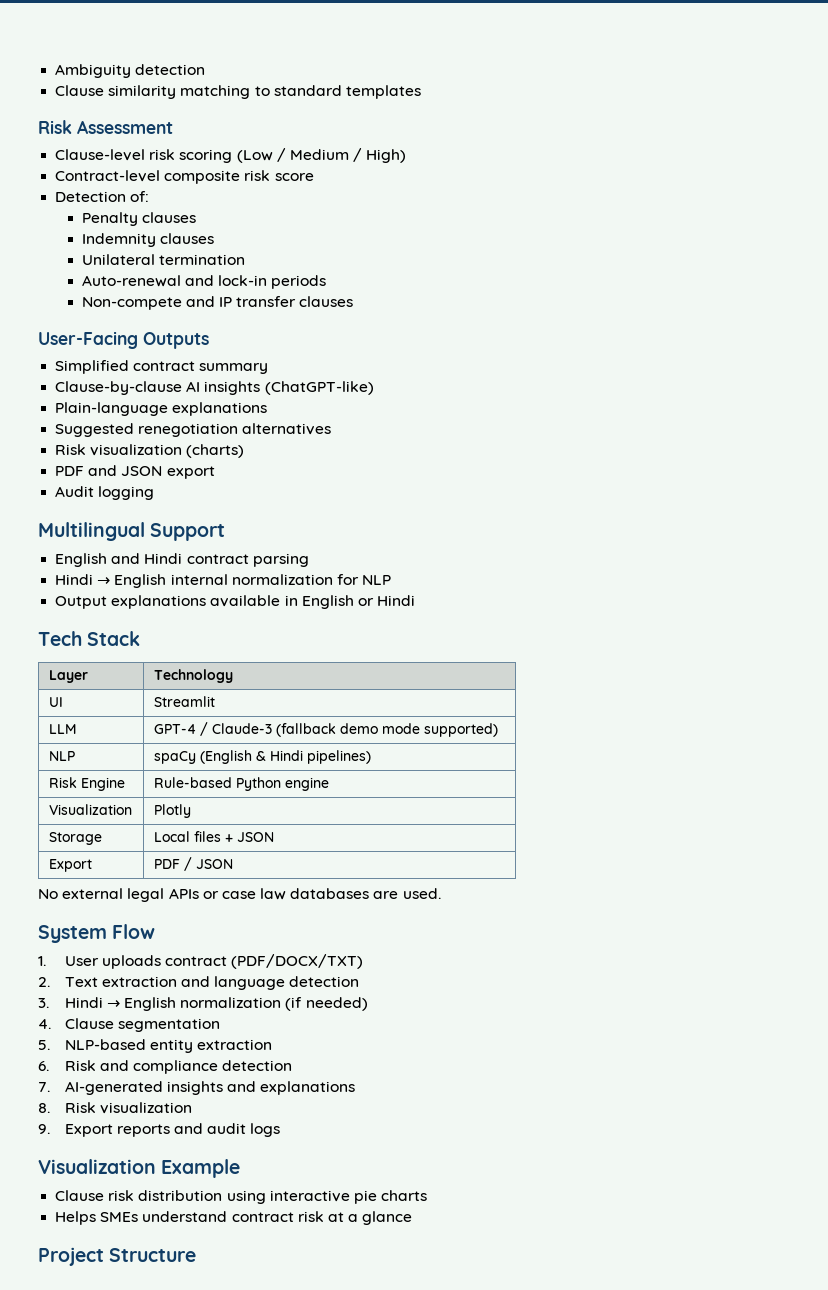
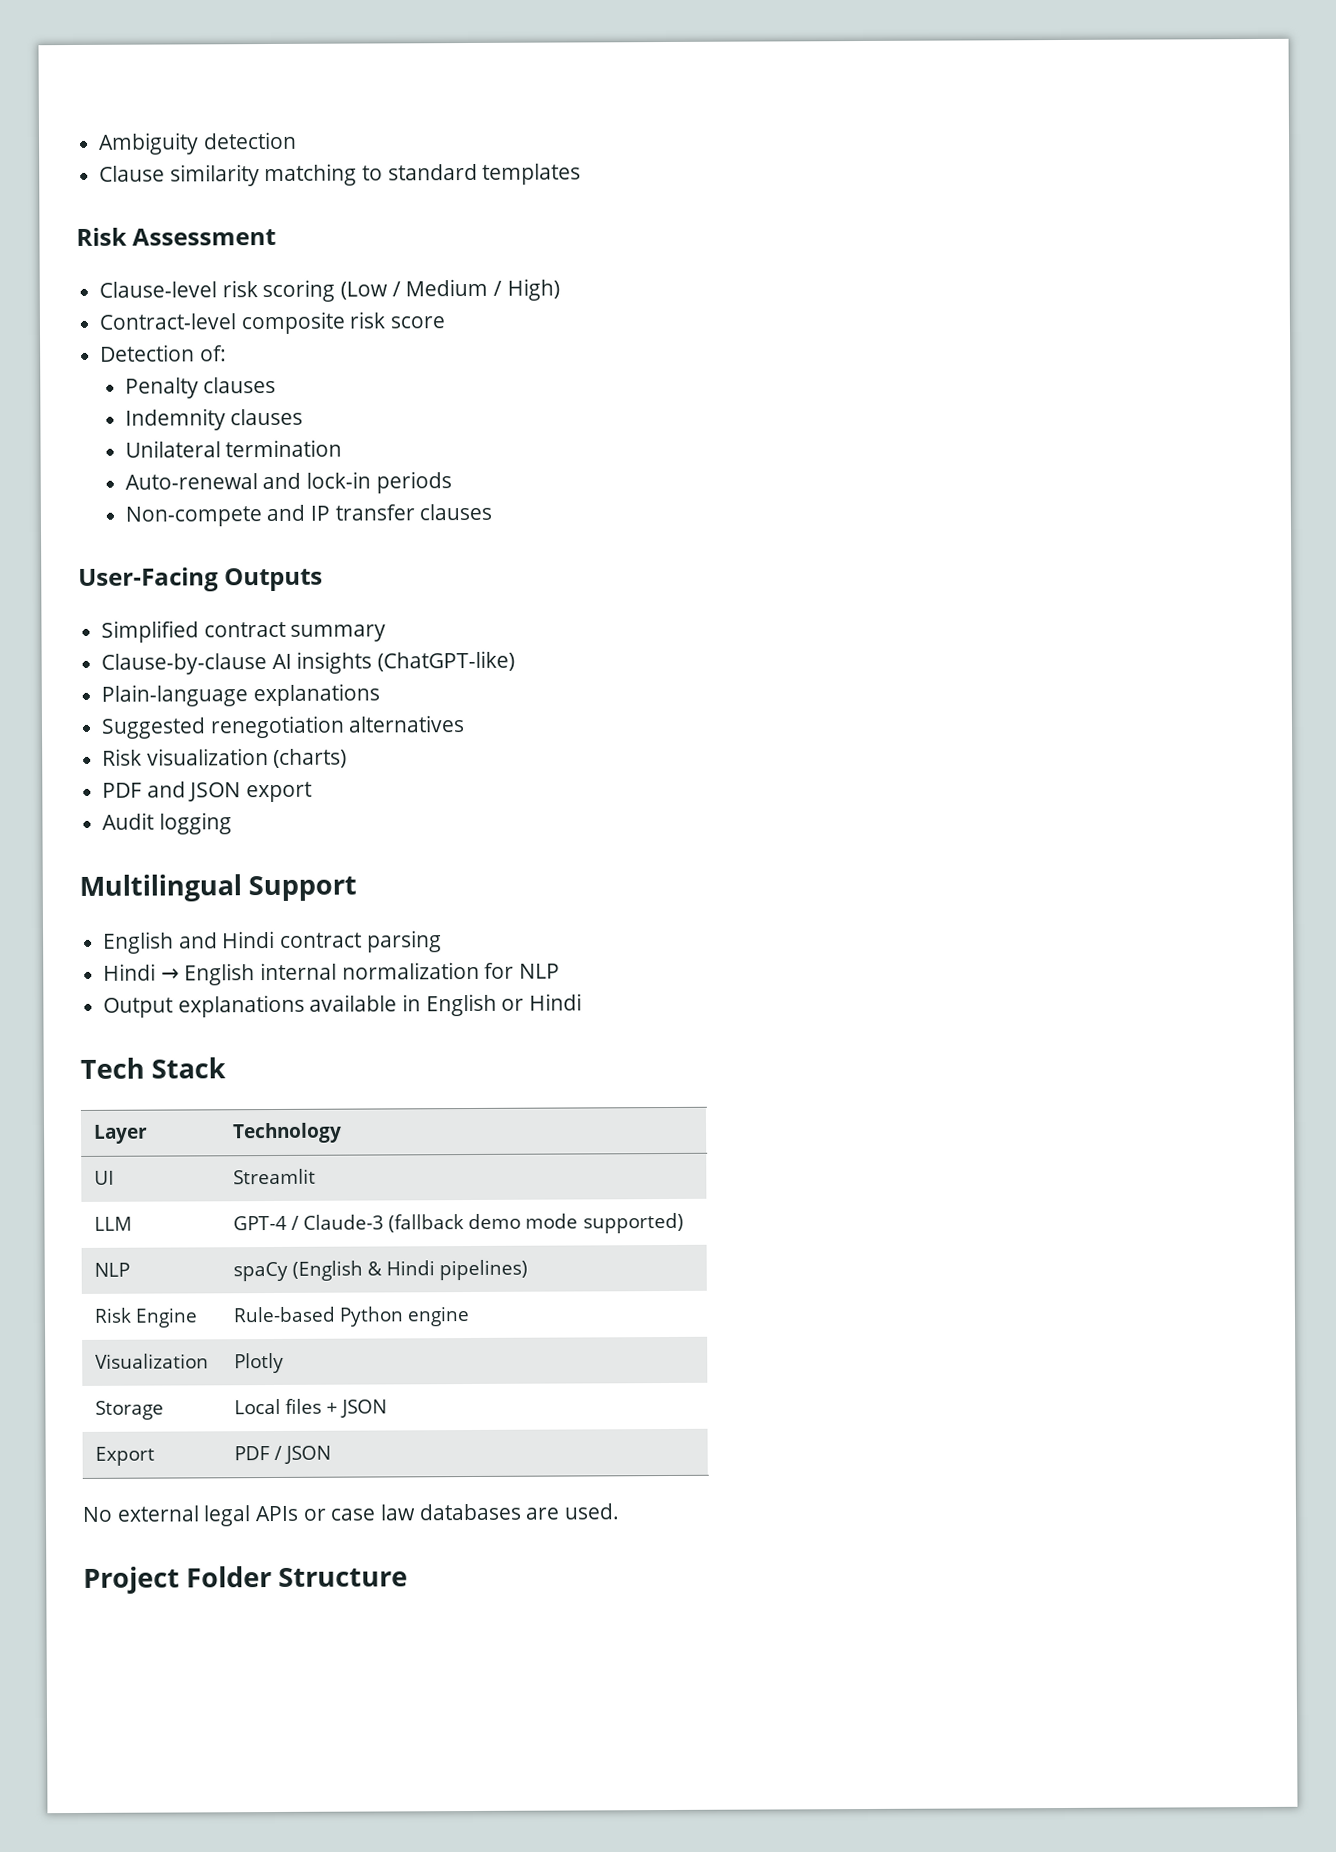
[38,924,156,943] [38,954,364,969] [38,976,360,990] [38,997,368,1011] [38,1018,220,1032] [38,1039,273,1053] [38,1060,293,1074] [38,1081,356,1095] [38,1102,192,1114] [38,1123,281,1137] [38,1159,241,1178] [55,1190,428,1204] [55,1211,413,1225] // System Flow // 1. User uploads contract (PDF/DOCX/TXT) // 2. Text extraction and language detection // 3. Hindi → English normalization (if needed) // 4. Clause segmentation // 5. NLP-based entity extraction // 6. Risk and compliance detection // 7. AI-generated insights and explanations // 8. Risk visualization // 9. Export reports and audit logs // Visualization Example // Clause risk distribution using interactive pie charts // Helps SMEs understand contract risk at a glance -> (621, 1511) none
(104, 1256) none -> [186,1566,273,1588] Folder

